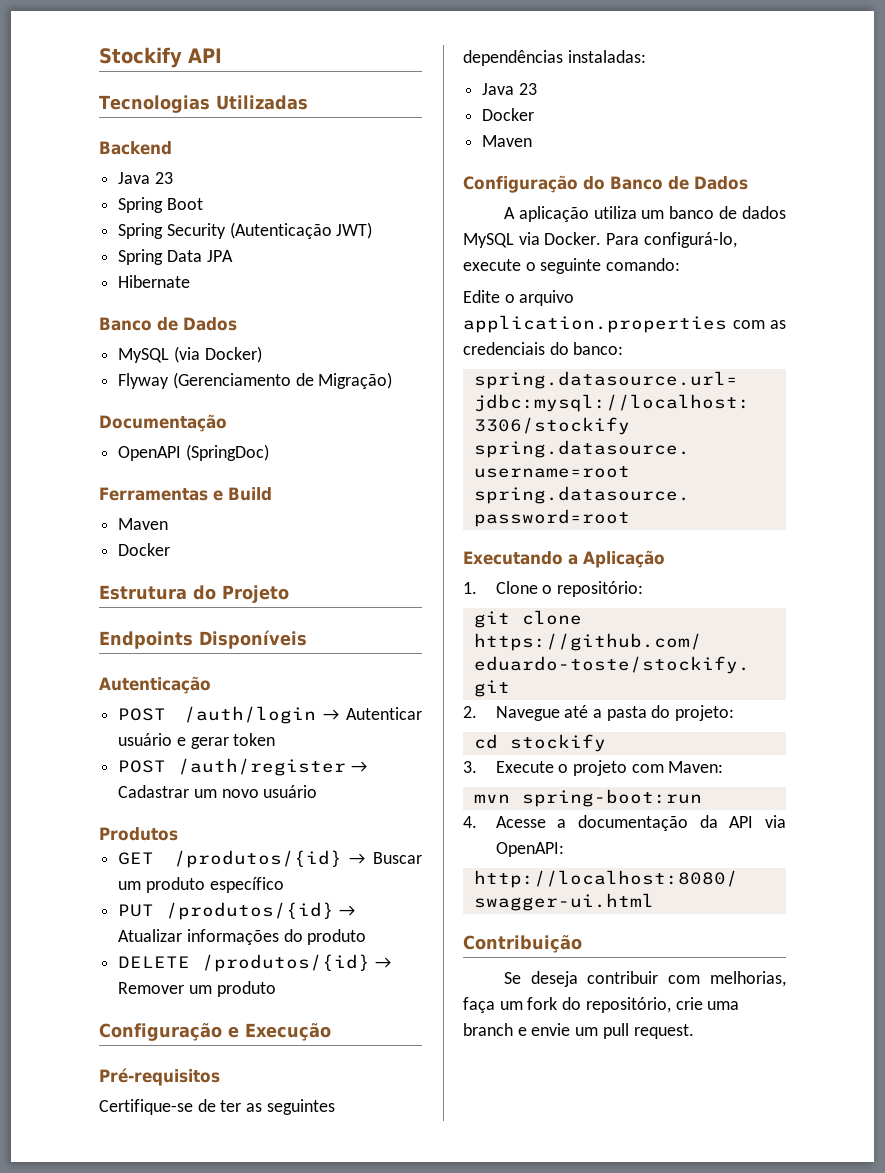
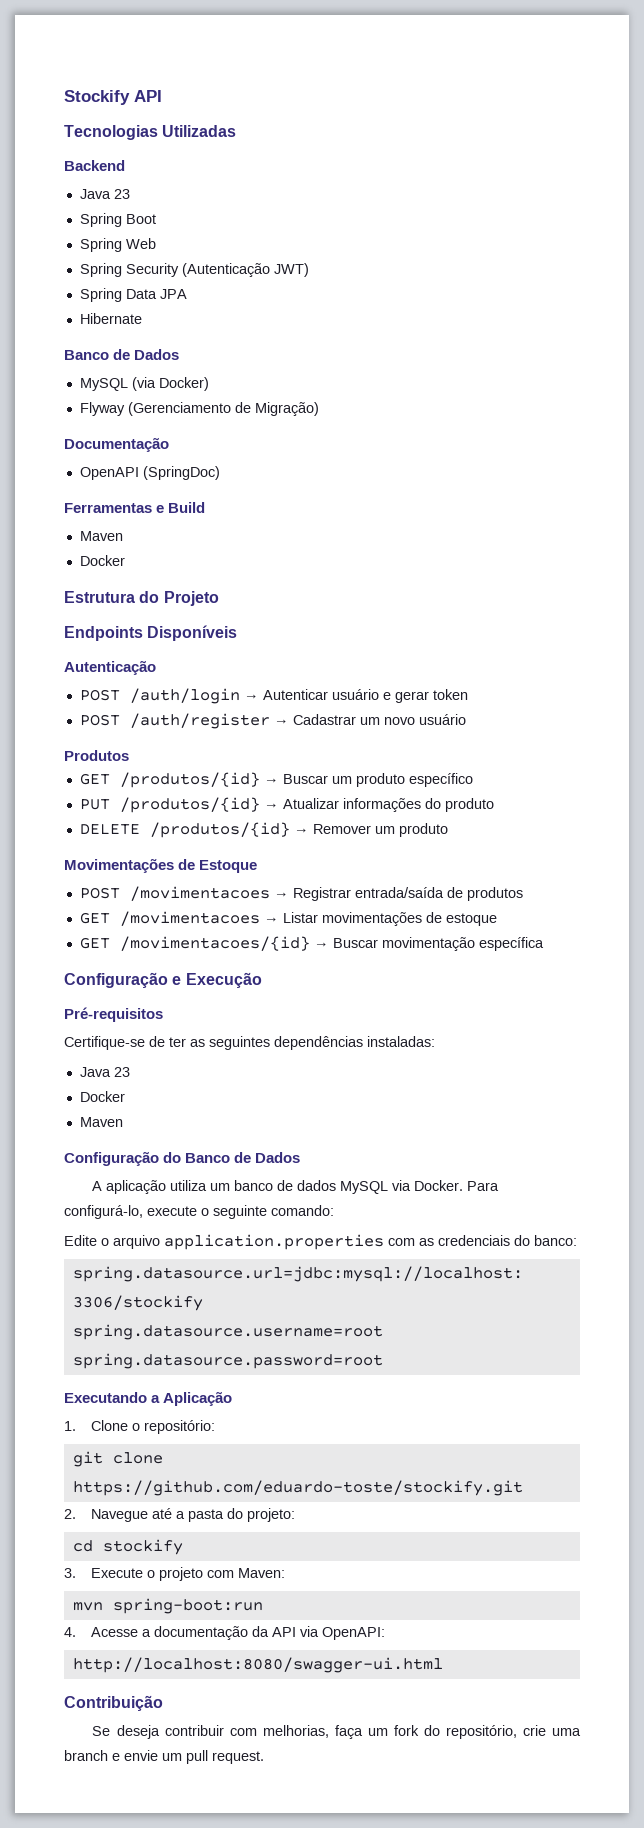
(203, 204) none -> [79,238,156,252] // Spring Web
(276, 989) none -> [64,858,258,873] [79,886,523,901] [79,911,497,926] [79,936,544,951] // Movimentações de Estoque // POST /movimentacoes → Registrar entrada/saída de produtos // GET /movimentacoes → Listar movimentações de estoque // GET /movimentacoes/{id} → Buscar movimentação específica

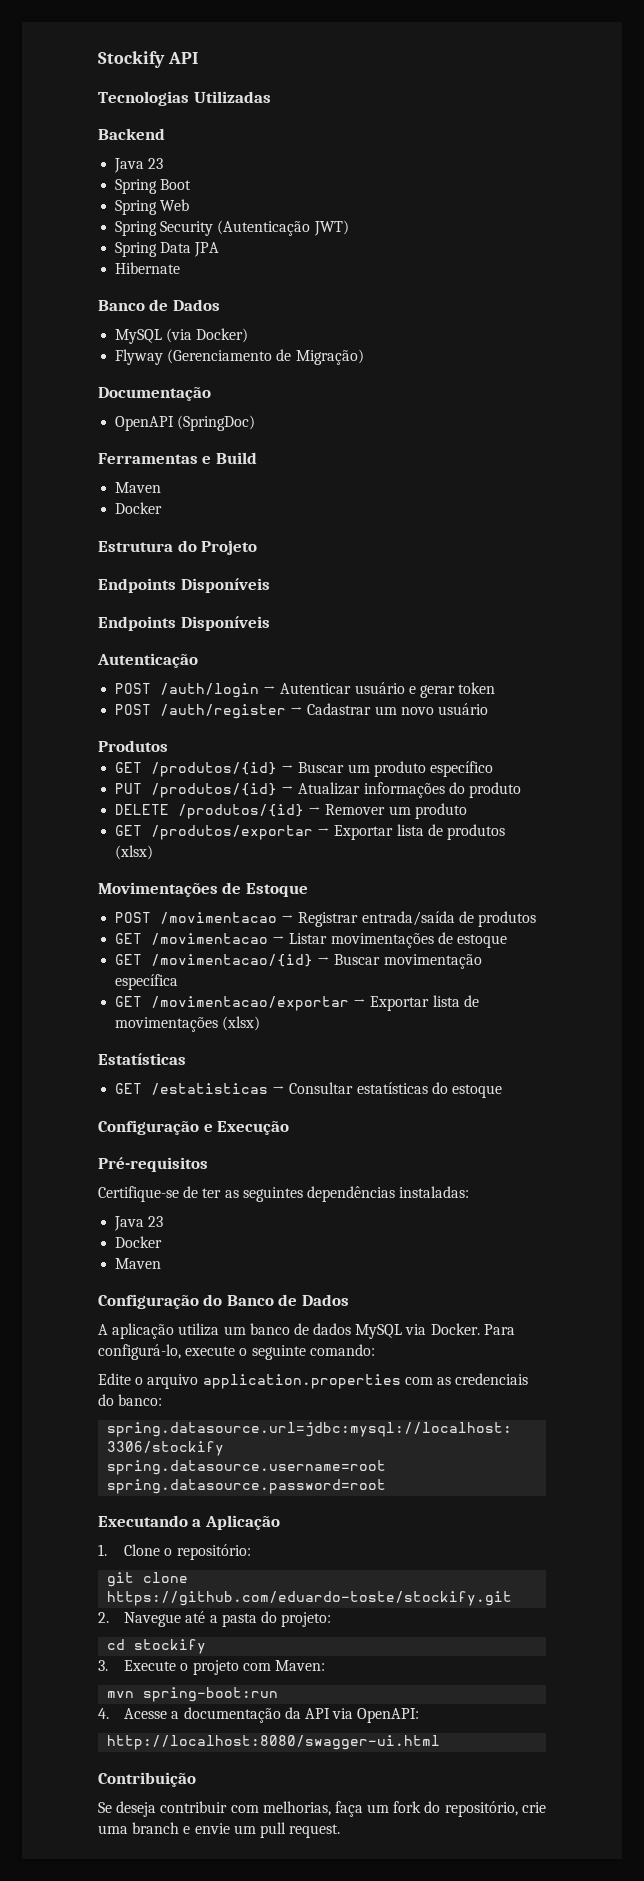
(238, 633) none -> [98,616,270,631] // Endpoints Disponíveis
(448, 830) none -> [115,824,505,840] [115,845,154,860] // GET /produtos/exportar → Exportar lista de produtos (xlsx)
[129,886,270,901] /movimentacoes -> [160,912,278,924] /movimentacao
[119,911,260,926] /movimentacoes -> [151,933,269,945] /movimentacao
[119,936,310,951] /movimentacoes/{id} -> [151,954,314,967] /movimentacao/{id}
(544, 944) none -> [115,995,479,1011] [115,1016,261,1032] [98,1053,186,1065] [115,1082,502,1098] // GET /movimentacao/exportar → Exportar lista de movimentações (xlsx) // Estatísticas // GET /estatisticas → Consultar estatísticas do estoque

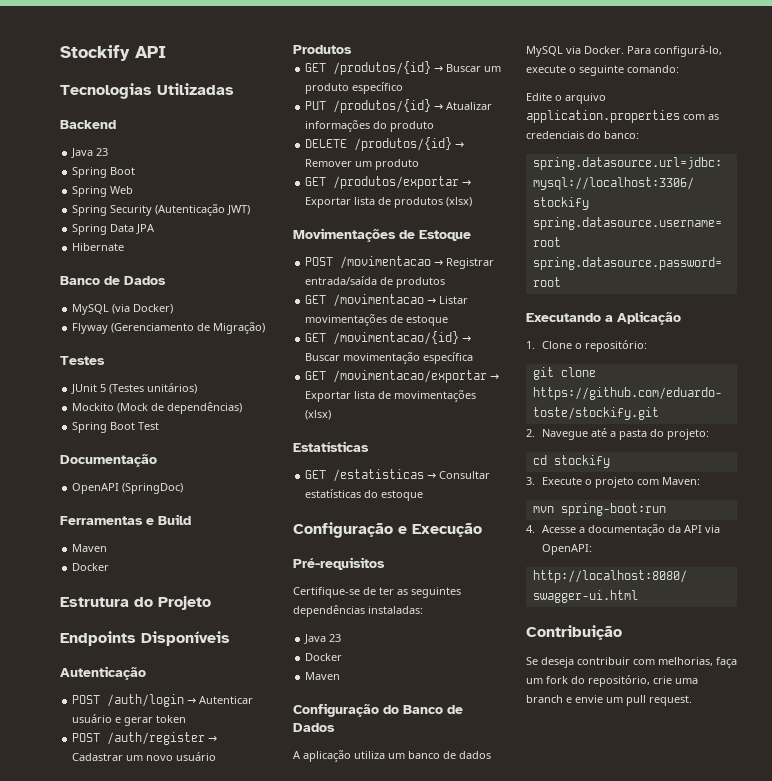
(364, 357) none -> [60,356,105,365] [71,383,198,394] [72,402,243,414] [72,422,160,433] // Testes // JUnit 5 (Testes unitários) // Mockito (Mock de dependências) // Spring Boot Test
[98,616,270,631] // Endpoints Disponíveis -> (230, 638) none

